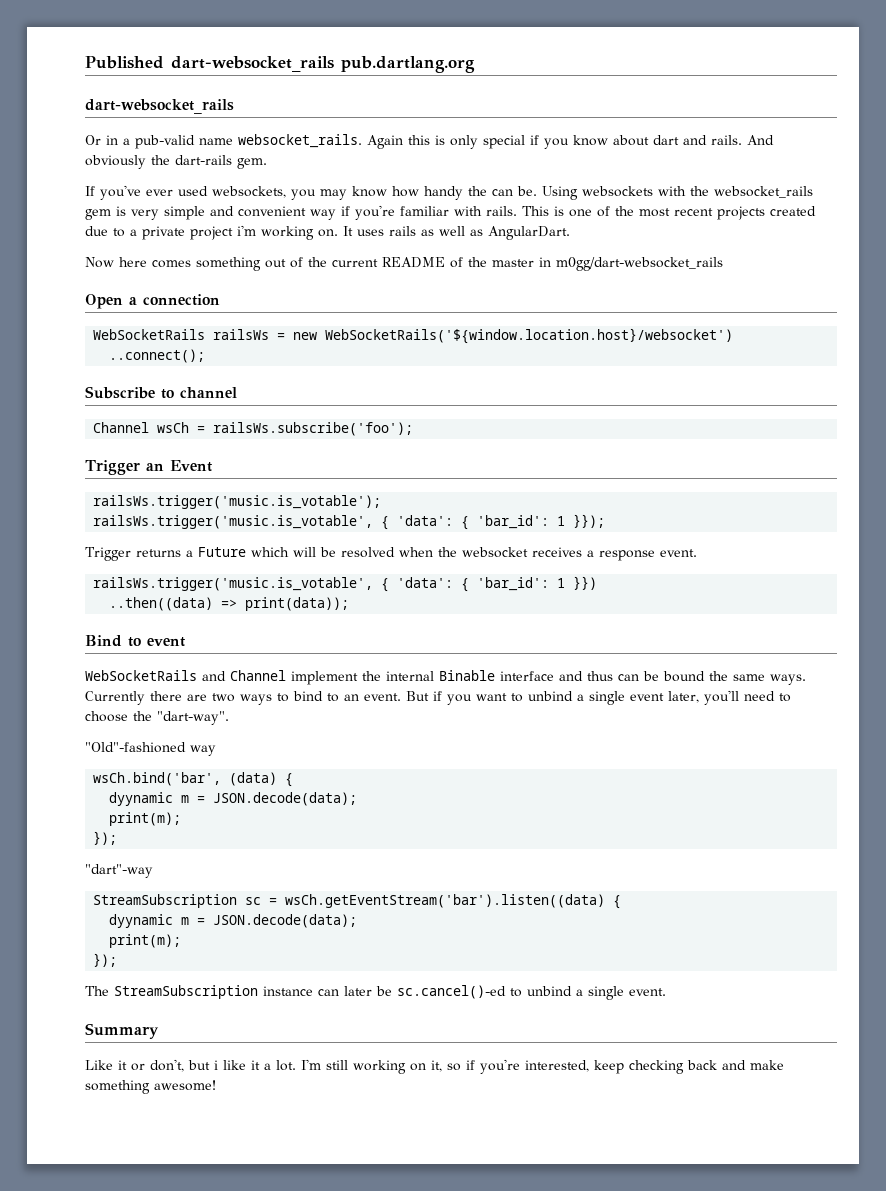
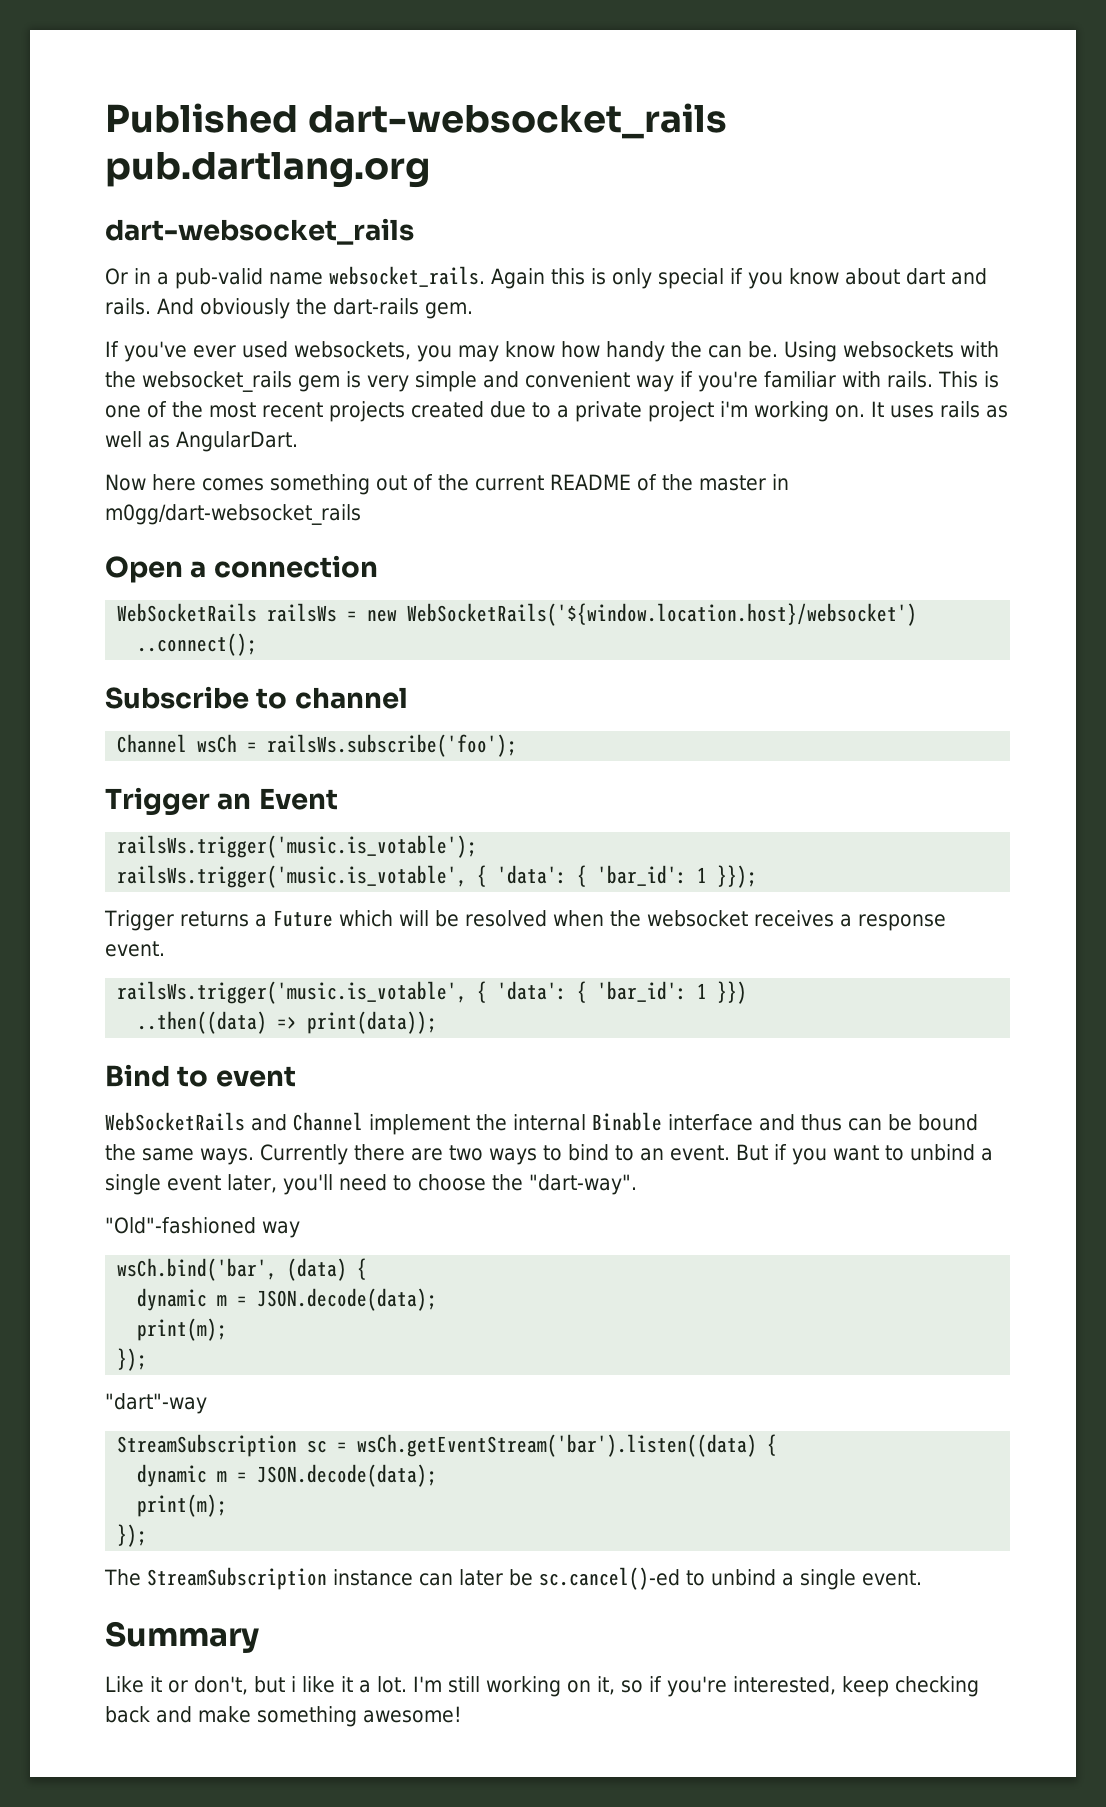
[109,792,174,806] dyynamic -> [137,1288,208,1311] dynamic
[109,914,174,928] dyynamic -> [137,1464,208,1487] dynamic

